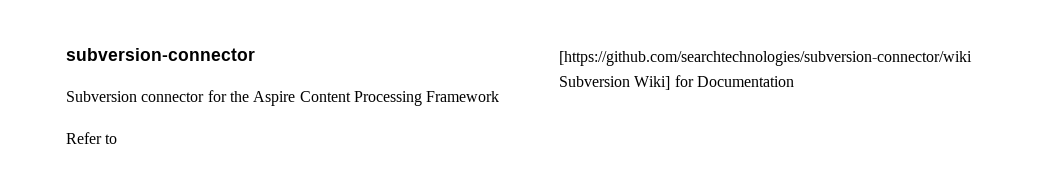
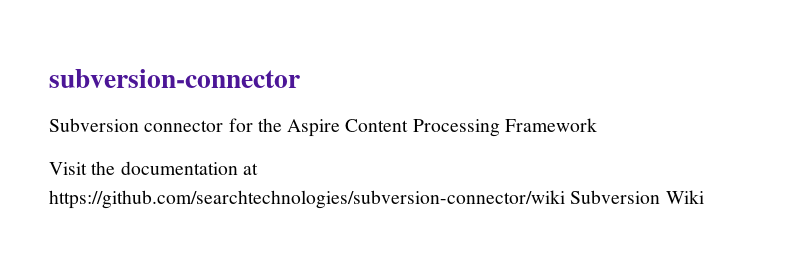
[66,132,118,144] [559,51,972,66] [559,75,794,90] Refer to [https://github.com/searchtechnologies/subversion-connector/wiki Subversion Wiki] for Documentation -> [49,161,258,175] [49,190,704,209] Visit the documentation at https://github.com/searchtechnologies/subversion-connector/wiki Subversion Wiki

